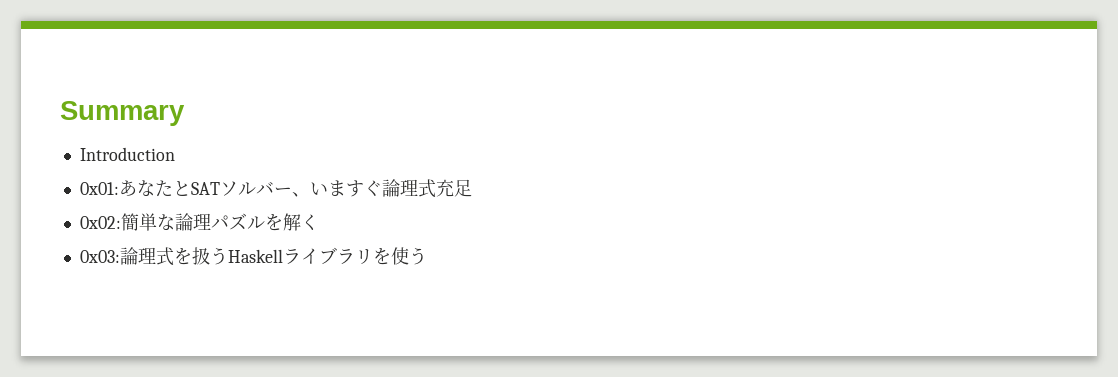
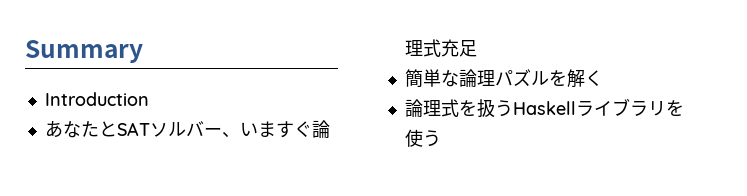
[79,182,119,195] 0x01: -> (149, 99) none
[79,216,121,229] 0x02: -> (477, 48) none
[79,250,120,263] 0x03: -> (603, 78) none

